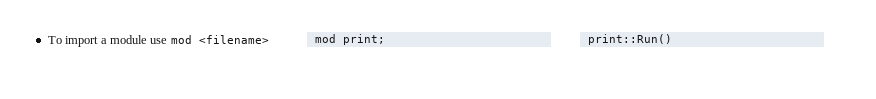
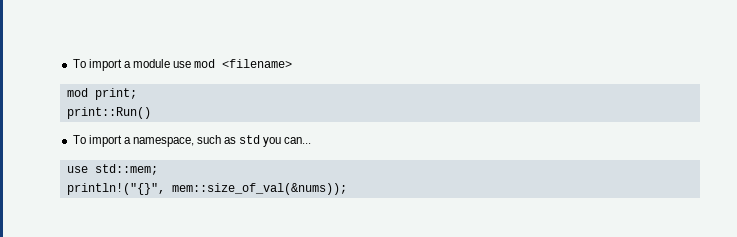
(672, 39) none -> [72,135,312,147] [66,164,158,175] [66,183,347,195] // To import a namespace, such as std you can... // use std::mem; // println!("{}", mem::size_of_val(&nums));

